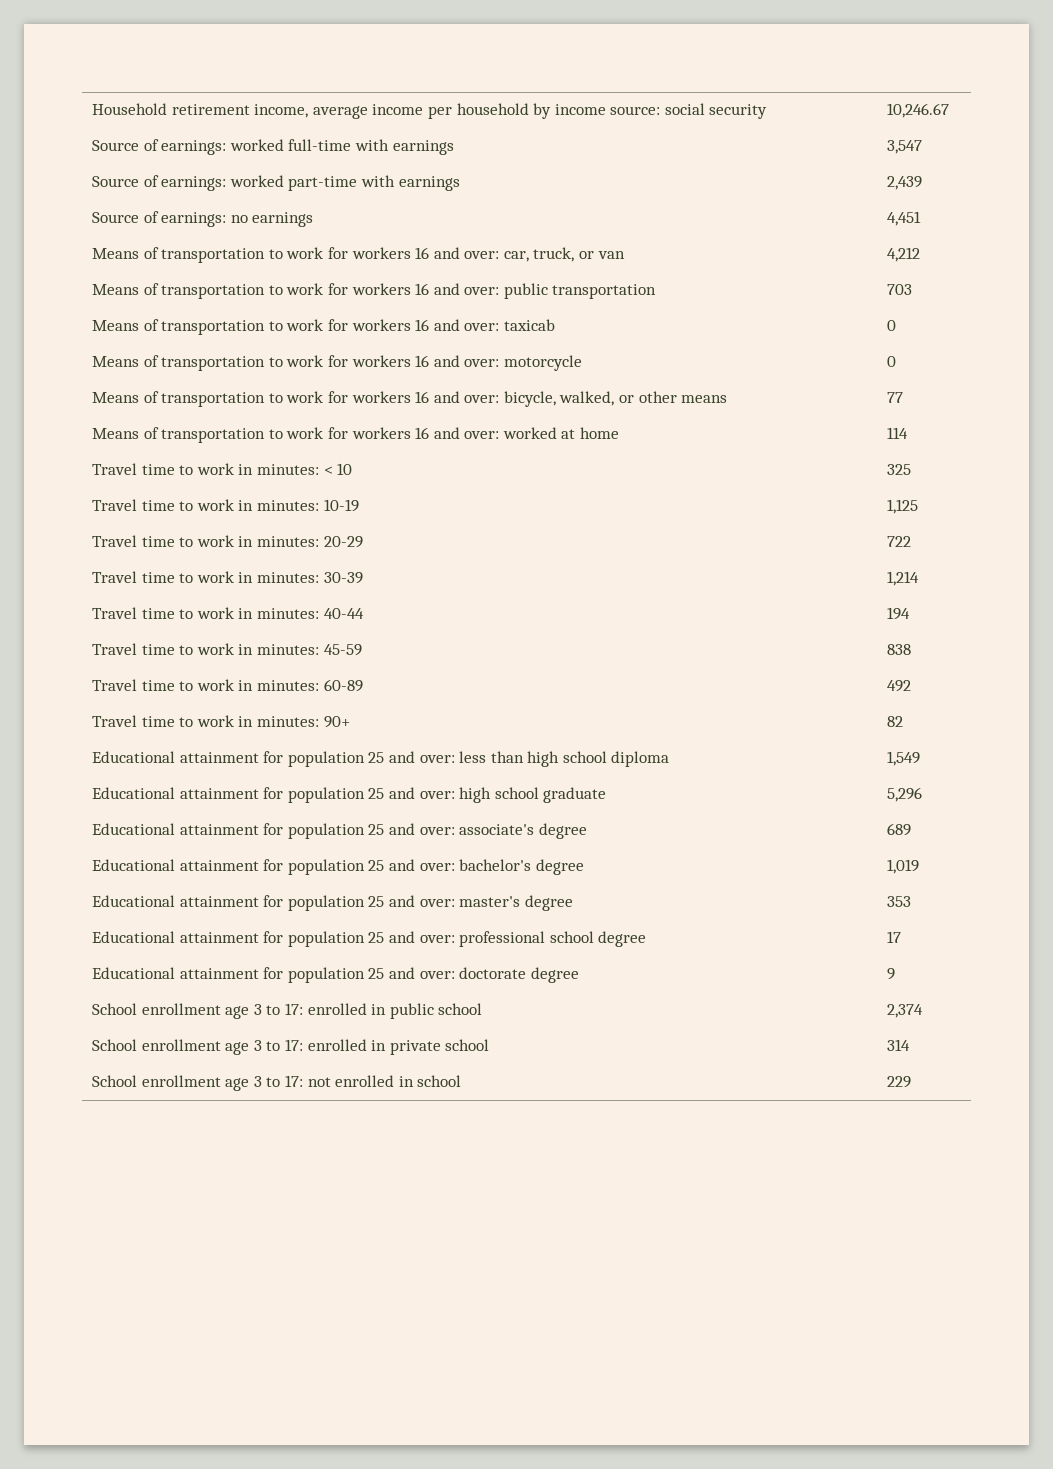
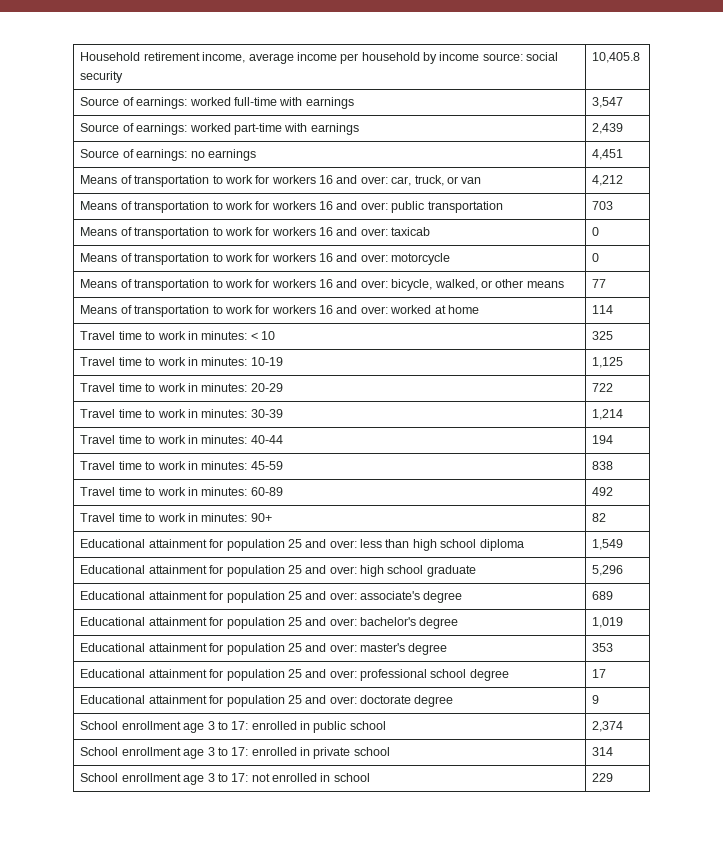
[886,103,949,118] 10,246.67 -> [592,52,641,63] 10,405.8

